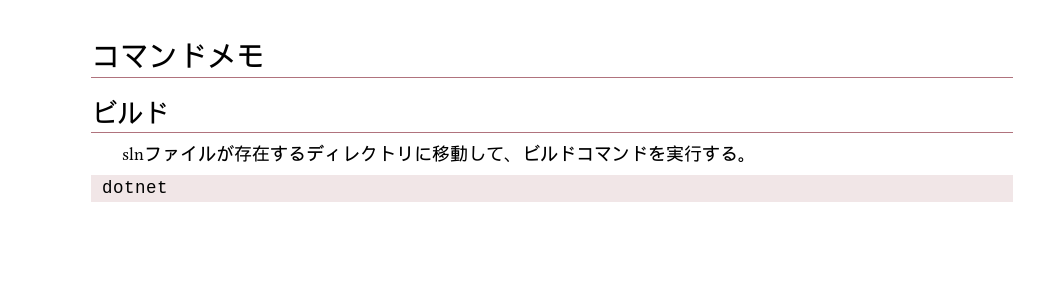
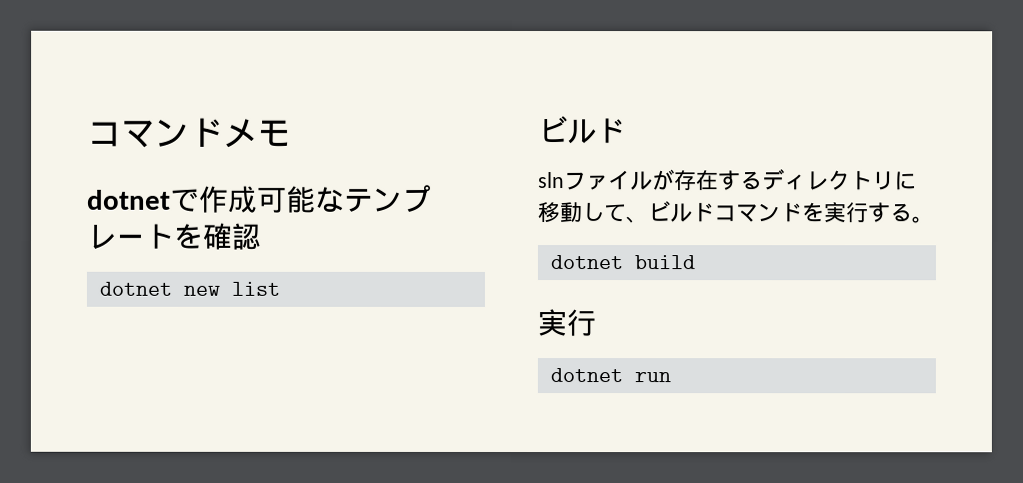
(265, 56) none -> [87,184,432,213] [86,222,262,250] [98,281,280,296] // dotnetで作成可能なテンプレートを確認 // dotnet new list
(168, 186) none -> [633,255,695,270] [537,309,596,337] [549,368,671,383] build // 実行 // dotnet run

